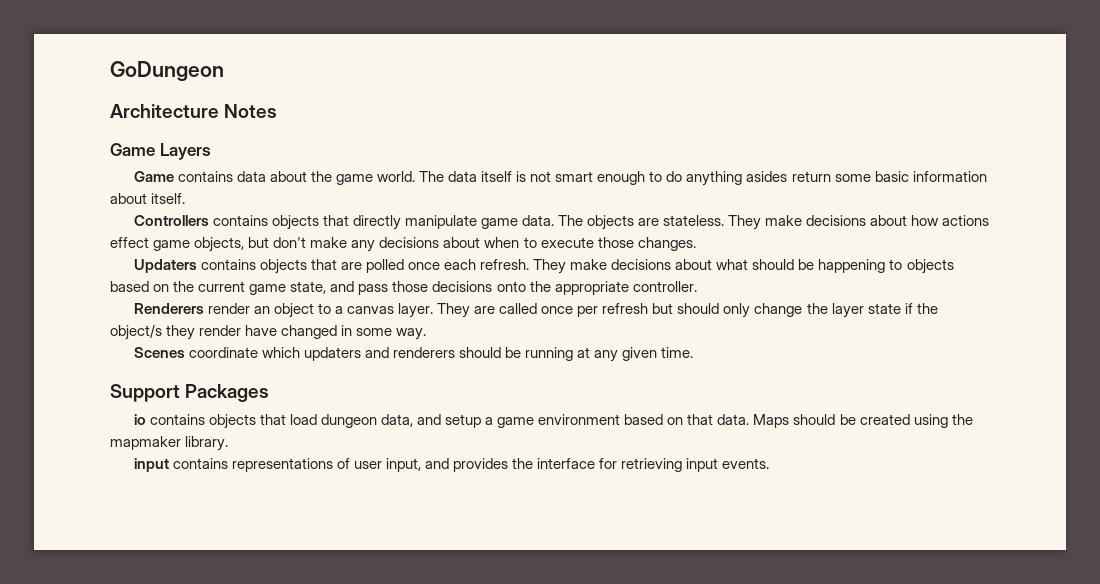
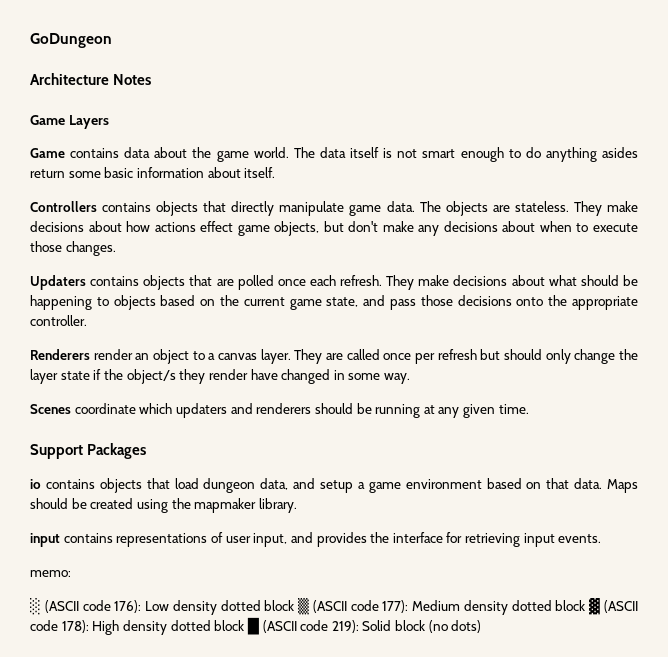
(770, 463) none -> [30,570,71,577] [30,598,638,615] [30,617,482,635] // memo: // ░ (ASCII code 176): Low density dotted block ▒ (ASCII code 177): Medium density dotted block ▓ (ASCII code 178): High density dotted block █ (ASCII code 219): Solid block (no dots)

